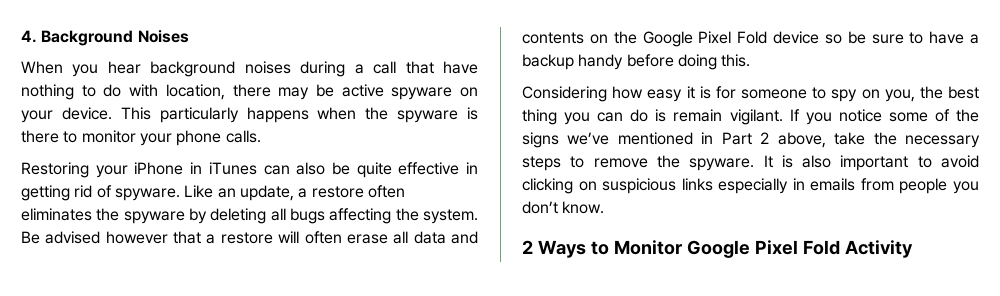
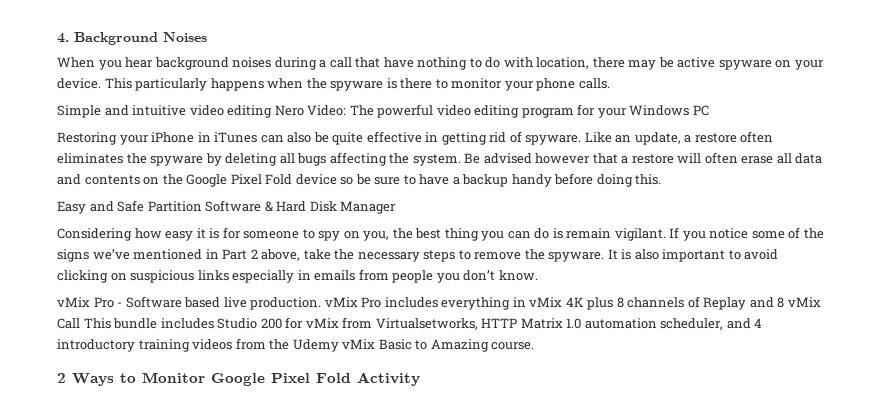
(261, 136) none -> [57,104,709,118] // Simple and intuitive video editing Nero Video: The powerful video editing program for your Windows PC
(751, 60) none -> [57,200,397,214] // Easy and Safe Partition Software & Hard Disk Manager
(605, 207) none -> [57,296,821,310] [57,317,763,330] [57,338,535,352] // vMix Pro - Software based live production. vMix Pro includes everything in vMix 4K plus 8 channels of Replay and 8 vMix Call This bundle includes Studio 200 for vMix from Virtualsetworks, HTTP Matrix 1.0 automation scheduler, and 4 introductory training videos from the Udemy vMix Basic to Amazing course.

